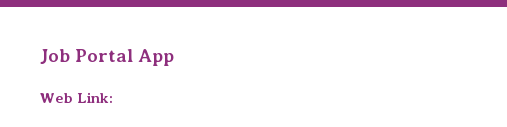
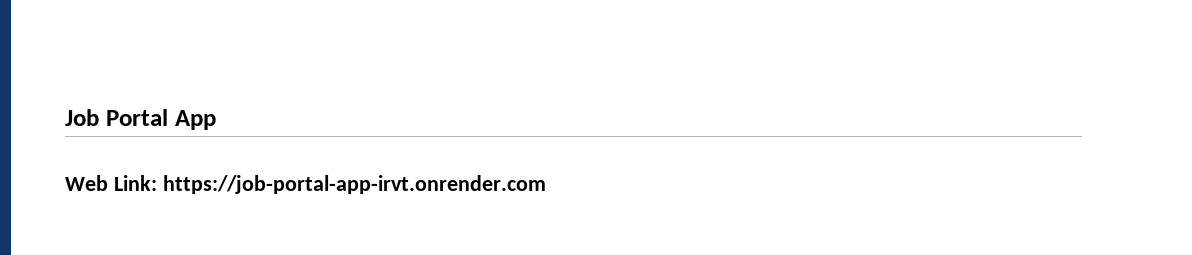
(114, 97) none -> [162,175,546,194] https://job-portal-app-irvt.onrender.com

